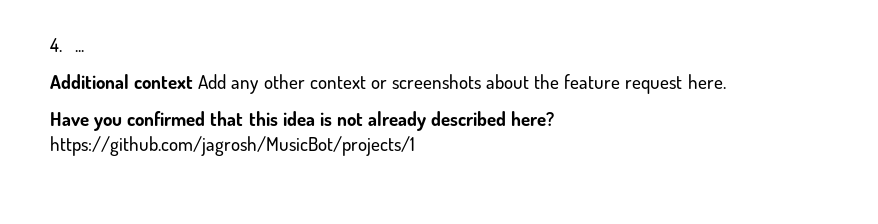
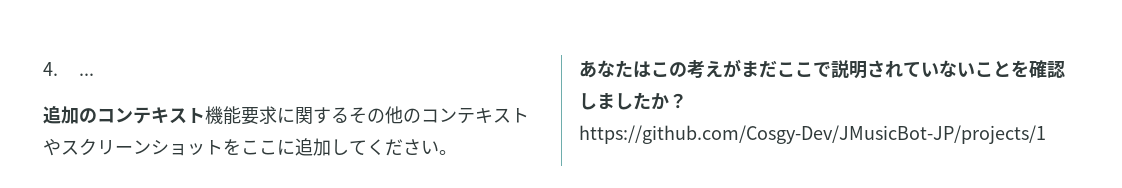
[50,74,726,94] [50,111,555,131] [50,136,415,156] Additional context Add any other context or screenshots about the feature request here. // Have you confirmed that this idea is not already described here? https://github.com/jagrosh/MusicBot/projects/1 -> [43,106,529,125] [43,138,457,156] [579,59,1065,79] [579,92,687,110] [579,125,1046,144] 追加のコンテキスト機能要求に関するその他のコンテキストやスクリーンショットをここに追加してください。 // あなたはこの考えがまだここで説明されていないことを確認しましたか？https://github.com/Cosgy-Dev/JMusicBot-JP/projects/1

